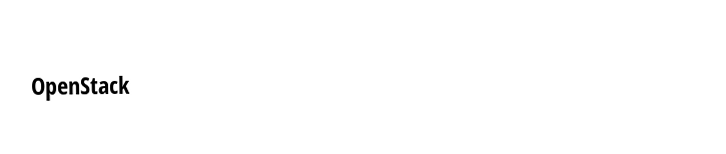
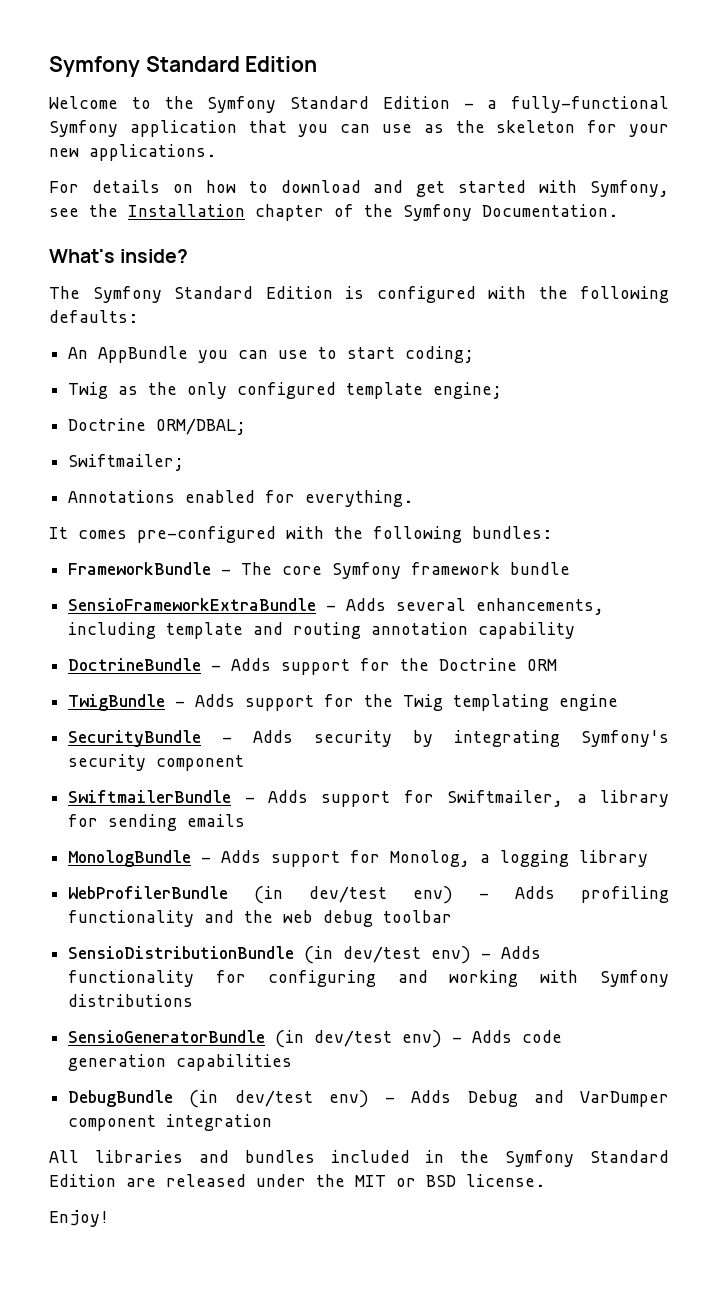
[30,75,131,101] OpenStack -> [49,56,318,77] [49,96,669,113] [49,120,669,137] [49,144,216,161] [49,180,669,197] [49,204,618,221] [49,249,189,263] [49,286,669,303] [49,310,138,323] [68,346,475,363] [68,382,503,399] [68,418,247,435] [68,454,185,471] [68,490,414,507] [49,526,552,543] [68,562,571,579] [68,598,605,615] [68,622,576,639] [68,658,558,675] [68,694,619,711] [68,730,669,747] [68,754,245,771] [68,790,669,807] [68,814,246,831] [68,850,649,867] [68,886,669,904] [68,910,453,927] [68,946,542,964] [68,970,669,987] [68,994,194,1007] [68,1030,563,1048] [68,1054,293,1071] [68,1090,669,1108] [68,1114,273,1131] [49,1150,669,1167] [49,1174,545,1187] [49,1210,109,1227] Symfony Standard Edition // Welcome to the Symfony Standard Edition - a fully-functional Symfony application that you can use as the skeleton for your new applications. // For details on how to download and get started with Symfony, see the Installation chapter of the Symfony Documentation. // What's inside? // The Symfony Standard Edition is configured with the following defaults: // An AppBundle you can use to start coding; // Twig as the only configured template engine; // Doctrine ORM/DBAL; // Swiftmailer; // Annotations enabled for everything. // It comes pre-configured with the following bundles: // FrameworkBundle - The core Symfony framework bundle // SensioFrameworkExtraBundle - Adds several enhancements, including template and routing annotation capability // DoctrineBundle - Adds support for the Doctrine ORM // TwigBundle - Adds support for the Twig templating engine // SecurityBundle - Adds security by integrating Symfony's security component // SwiftmailerBundle - Adds support for Swiftmailer, a library for sending emails // MonologBundle - Adds support for Monolog, a logging library // WebProfilerBundle (in dev/test env) - Adds profiling functionality and the web debug toolbar // SensioDistributionBundle (in dev/test env) - Adds functionality for configuring and working with Symfony distributions // SensioGeneratorBundle (in dev/test env) - Adds code generation capabilities // DebugBundle (in dev/test env) - Adds Debug and VarDumper component integration // All libraries and bundles included in the Symfony Standard Edition are released under the MIT or BSD license. // Enjoy!

